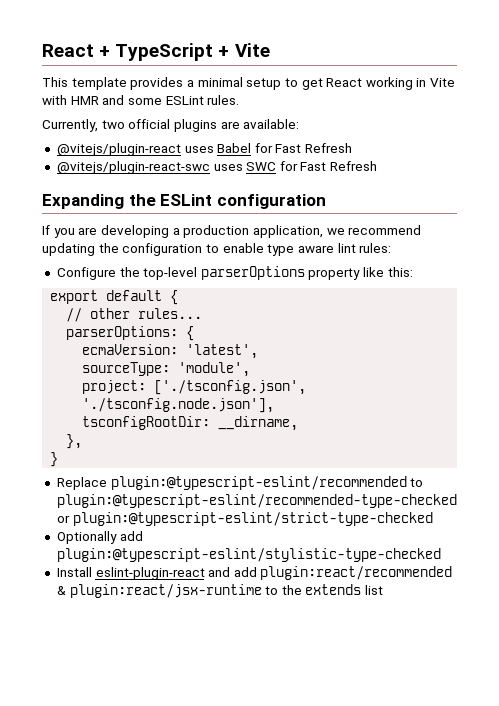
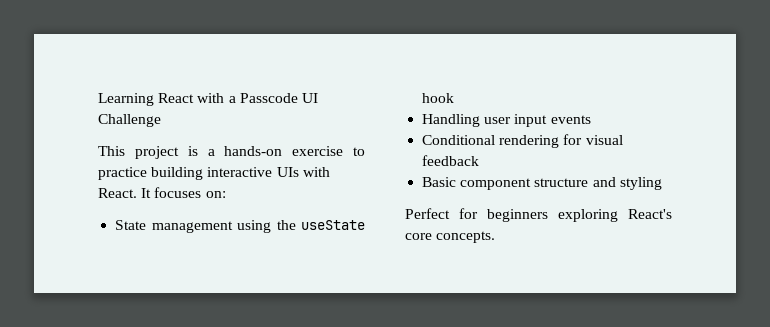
[42,43,270,61] [42,77,456,90] [42,95,240,105] [42,119,300,132] [56,143,353,156] [56,161,378,174] [42,194,326,209] [42,225,422,238] [42,243,392,256] [56,266,413,280] [50,290,179,305] [66,308,203,322] [66,326,195,341] [82,344,259,359] [82,362,251,377] [82,380,307,395] [82,398,275,413] [82,416,299,431] [66,434,83,449] [50,452,59,467] [56,476,424,490] [56,494,457,508] [56,512,433,526] [56,531,143,544] [56,548,441,562] [56,566,453,580] [56,584,384,598] React + TypeScript + Vite // This template provides a minimal setup to get React working in Vite with HMR and some ESLint rules. // Currently, two official plugins are available: // @vitejs/plugin-react uses Babel for Fast Refresh // @vitejs/plugin-react-swc uses SWC for Fast Refresh // Expanding the ESLint configuration // If you are developing a production application, we recommend updating the configuration to enable type aware lint rules: // Configure the top-level parserOptions property like this: // export default { // // other rules... // parserOptions: { // ecmaVersion: 'latest', // sourceType: 'module', // project: ['./tsconfig.json', './tsconfig.node.json'], // tsconfigRootDir: __dirname, // }, // } // Replace plugin:@typescript-eslint/recommended to plugin:@typescript-eslint/recommended-type-checked or plugin:@typescript-eslint/strict-type-checked // Optionally add plugin:@typescript-eslint/stylistic-type-checked // Install eslint-plugin-react and add plugin:react/recommended & plugin:react/jsx-runtime to the extends list -> [98,93,318,106] [98,114,161,127] [98,146,365,159] [98,167,330,180] [98,187,226,198] [115,220,365,233] [422,93,455,103] [422,114,591,127] [422,134,623,148] [422,155,480,166] [422,177,662,190] [405,208,672,222] [405,231,496,243] Learning React with a Passcode UI Challenge // This project is a hands-on exercise to practice building interactive UIs with React. It focuses on: // State management using the useState hook // Handling user input events // Conditional rendering for visual feedback // Basic component structure and styling // Perfect for beginners exploring React's core concepts.

